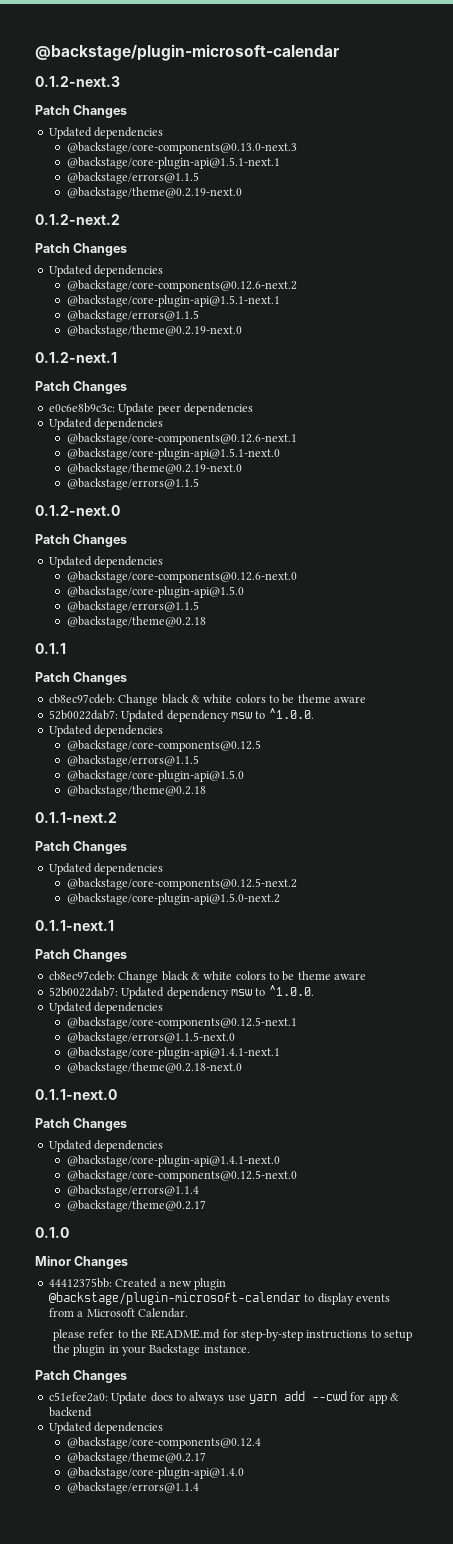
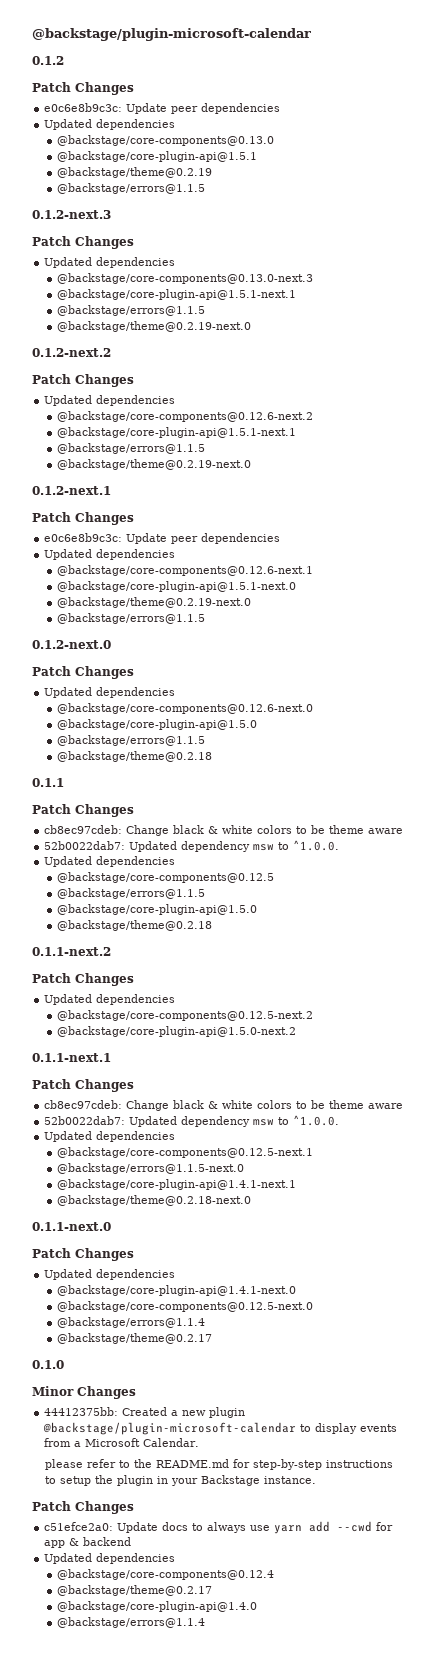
[35,44,340,61] @backstage/plugin-microsoft-calendar -> [32,28,311,41] [32,56,64,65] [32,82,134,95] [44,103,281,114] [44,119,176,130] [56,135,274,146] [56,151,257,162] [56,167,212,178] [56,183,205,194] @backstage/plugin-microsoft-calendar // 0.1.2 // Patch Changes // e0c6e8b9c3c: Update peer dependencies // Updated dependencies // @backstage/core-components@0.13.0 // @backstage/core-plugin-api@1.5.1 // @backstage/theme@0.2.19 // @backstage/errors@1.1.5

